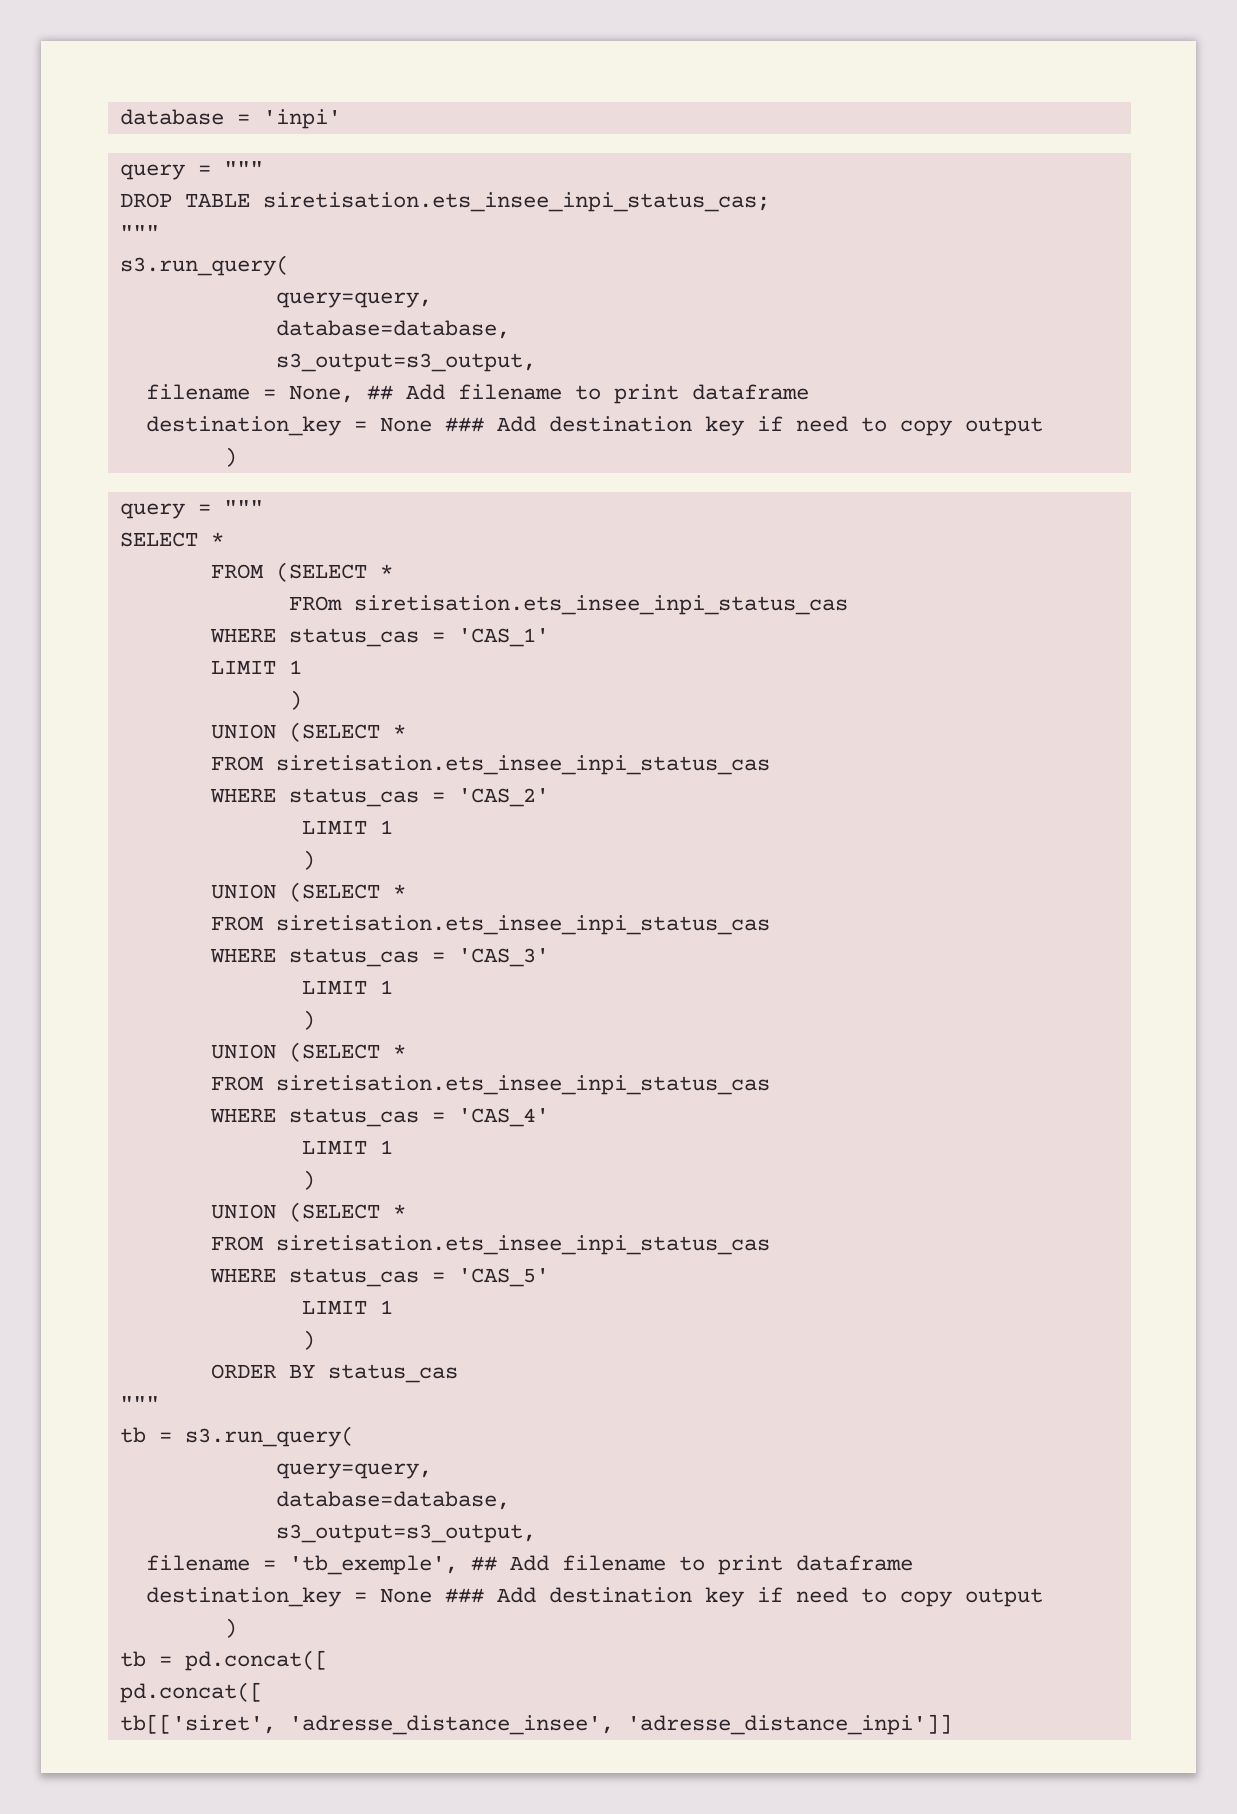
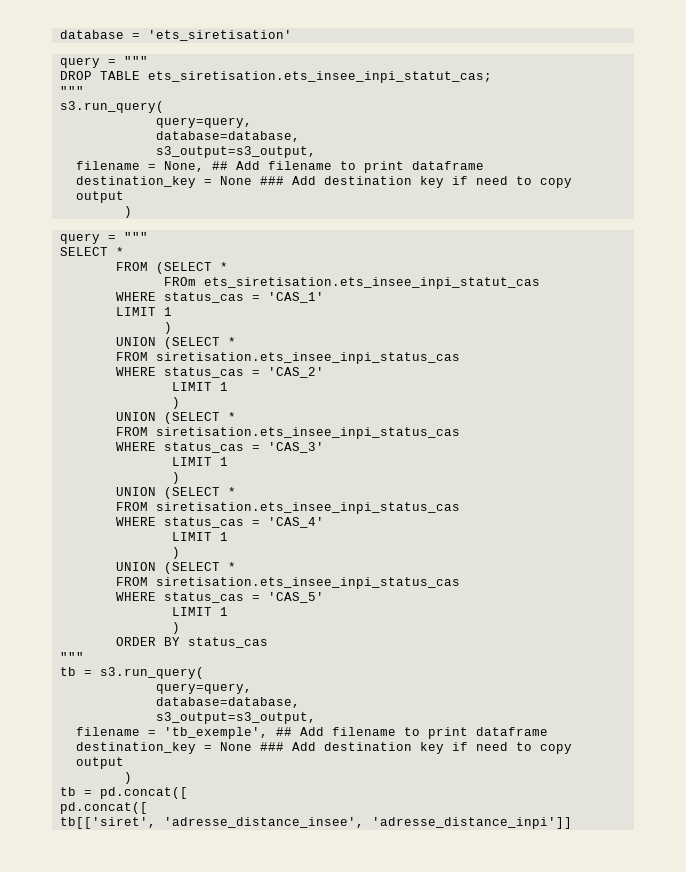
[263,109,341,129] 'inpi' -> [147,30,292,41] 'ets_siretisation'
[263,192,770,212] siretisation.ets_insee_inpi_status_cas; -> [147,71,492,83] ets_siretisation.ets_insee_inpi_statut_cas;
[354,595,848,615] siretisation.ets_insee_inpi_status_cas -> [203,277,540,289] ets_siretisation.ets_insee_inpi_statut_cas

